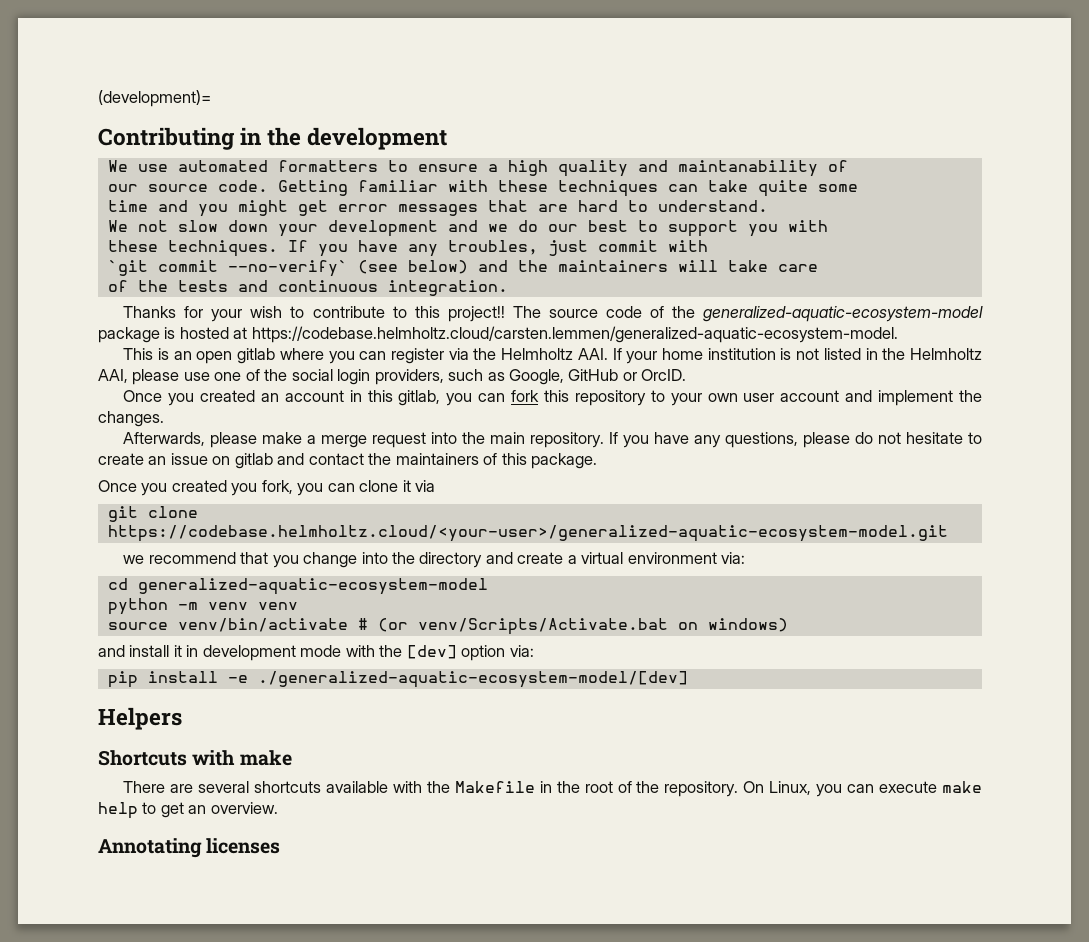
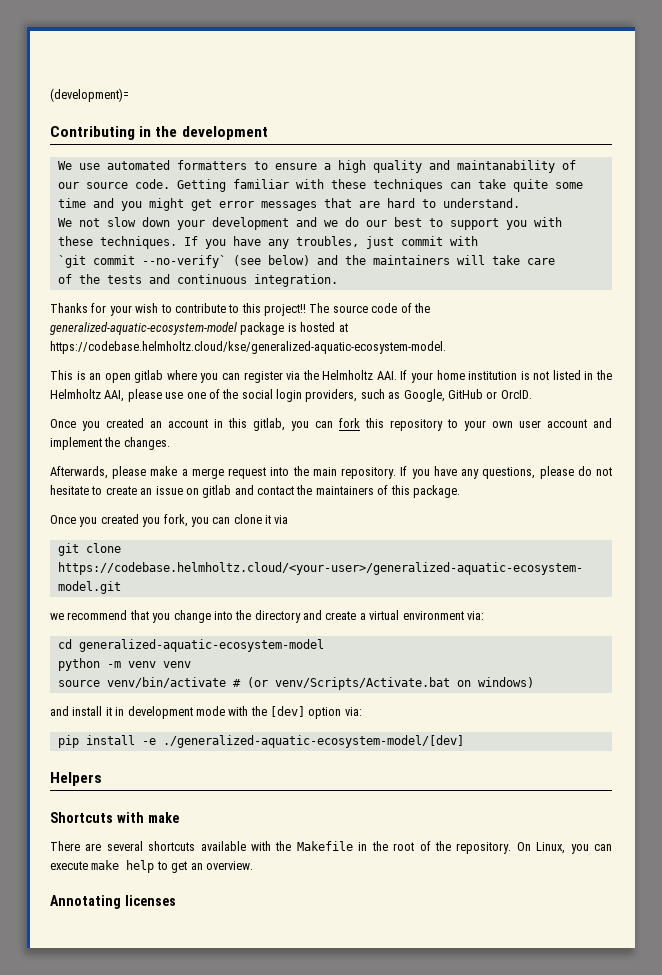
[251,326,898,343] https://codebase.helmholtz.cloud/carsten.lemmen/generalized-aquatic-ecosystem-model. -> [50,341,446,354] https://codebase.helmholtz.cloud/kse/generalized-aquatic-ecosystem-model.

